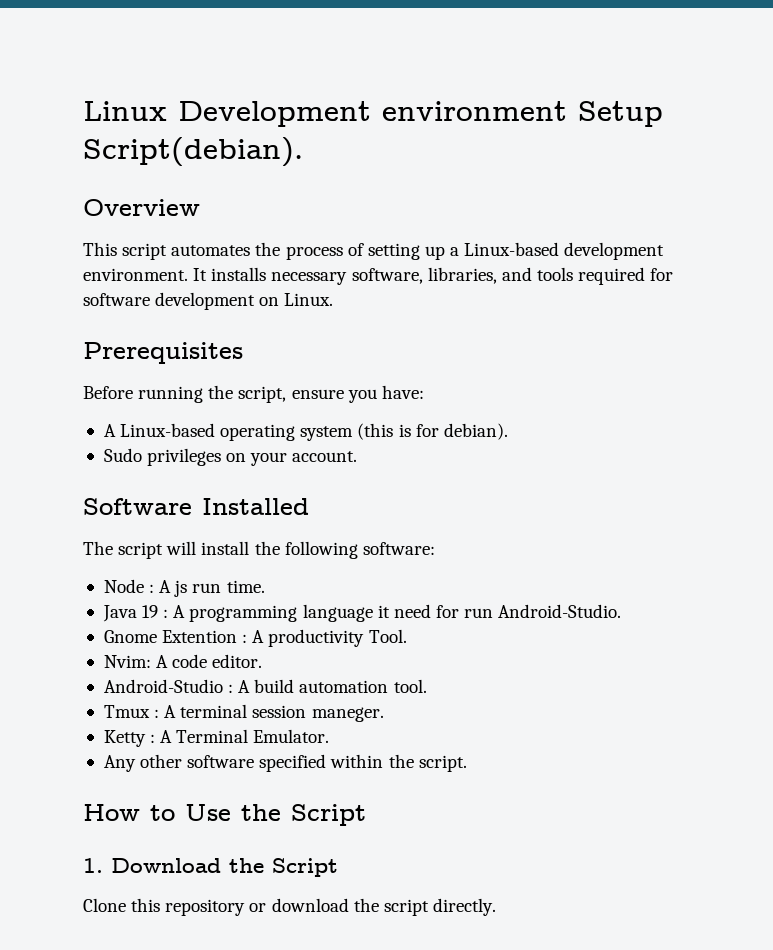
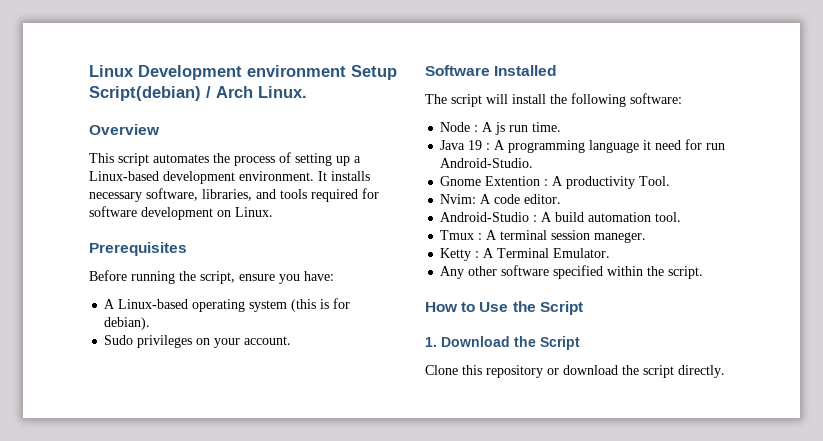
[83,137,303,167] Script(debian). -> [89,86,307,101] Script(debian) / Arch Linux.

